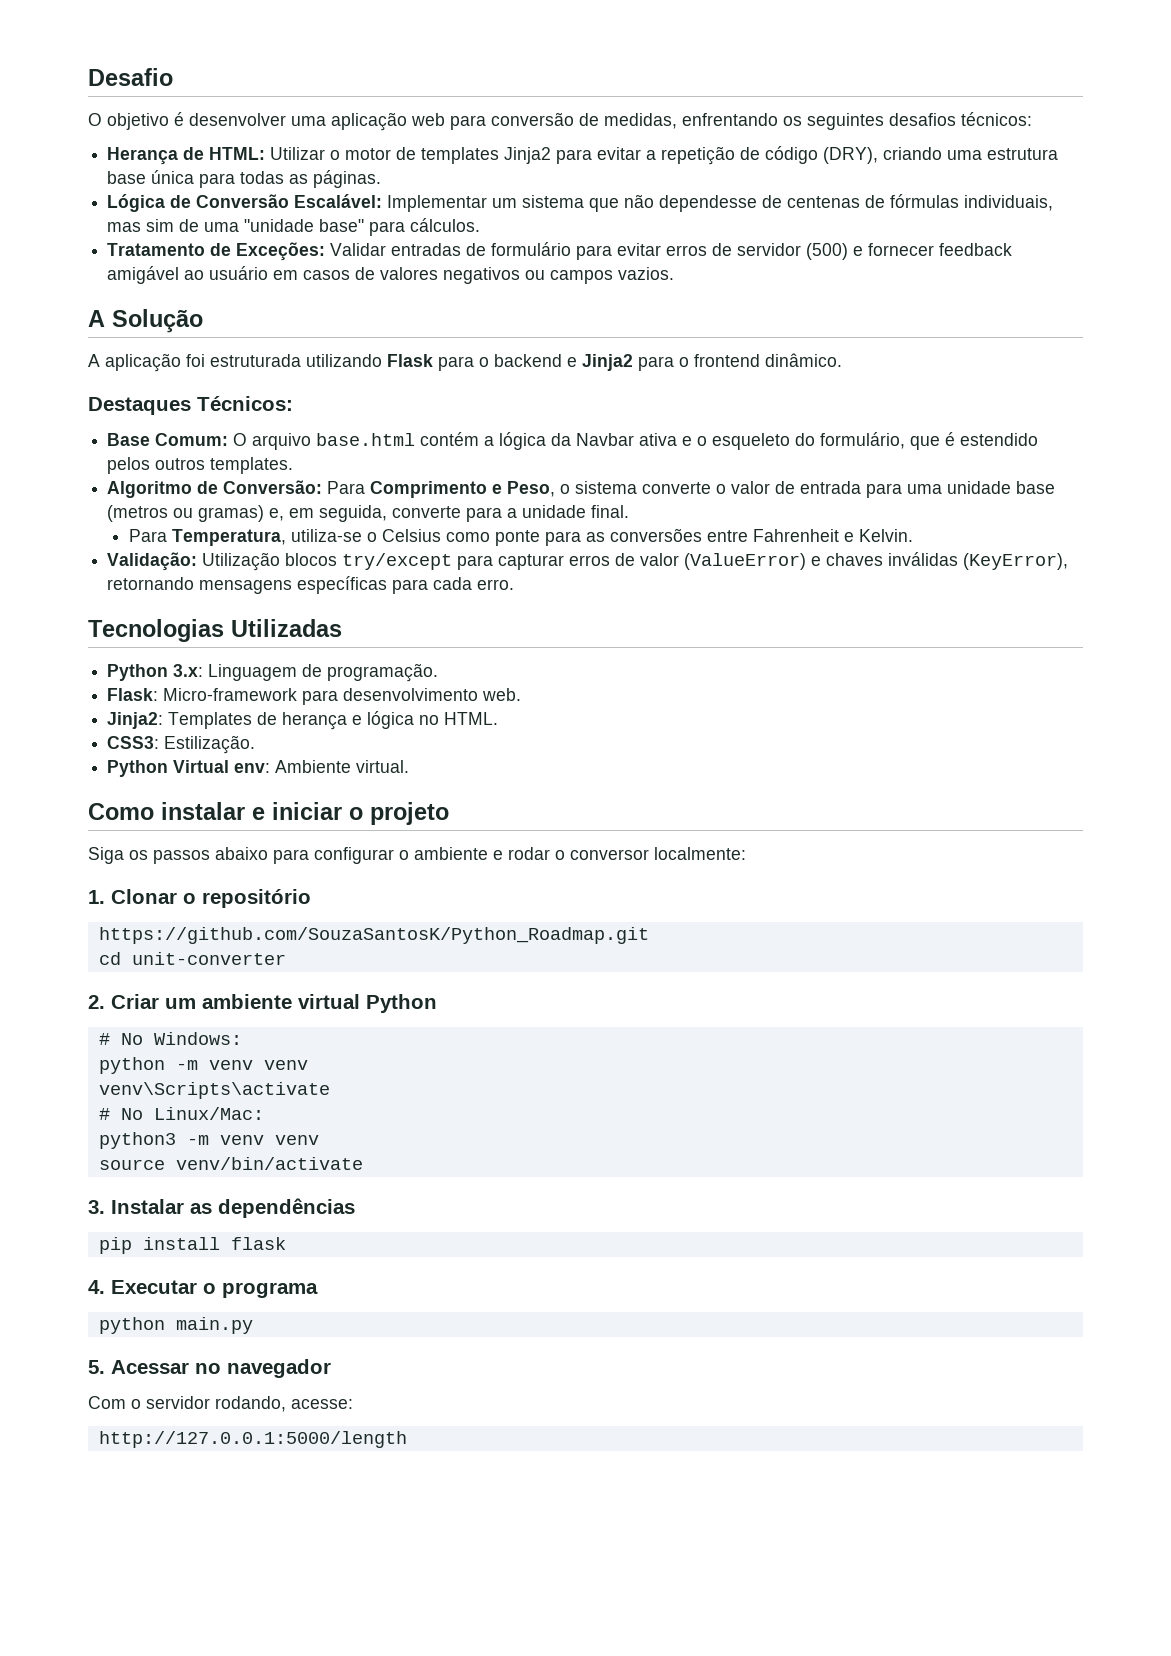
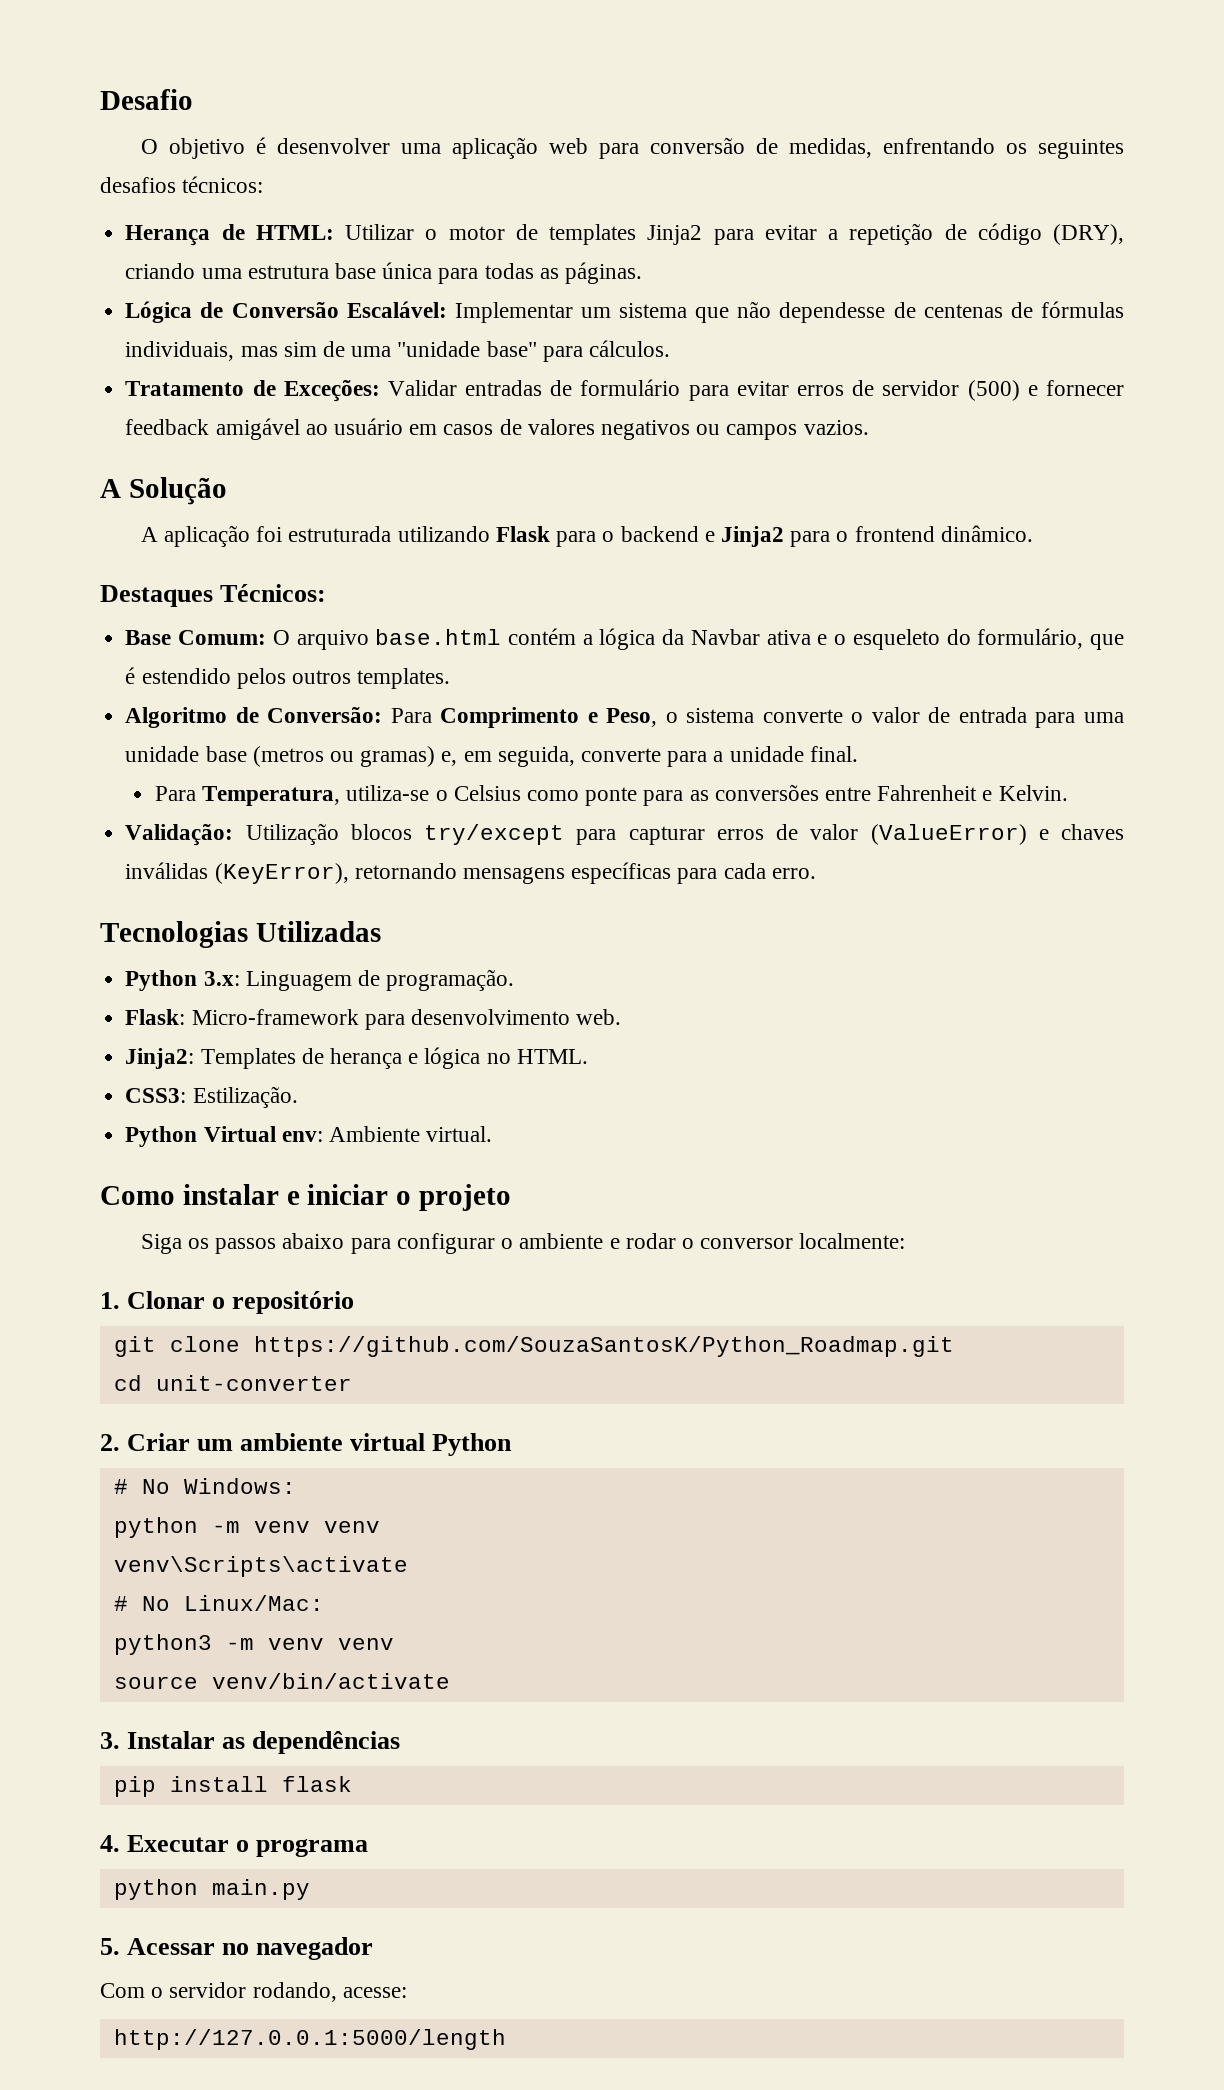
(311, 898) none -> [113,1336,240,1357] git clone

